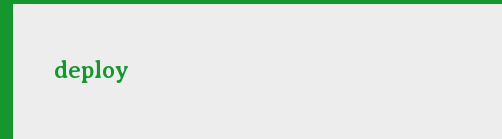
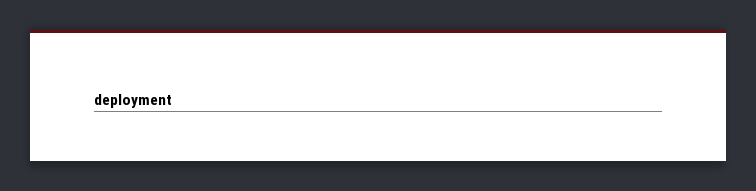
[54,60,129,83] deploy -> [94,94,172,108] deployment

